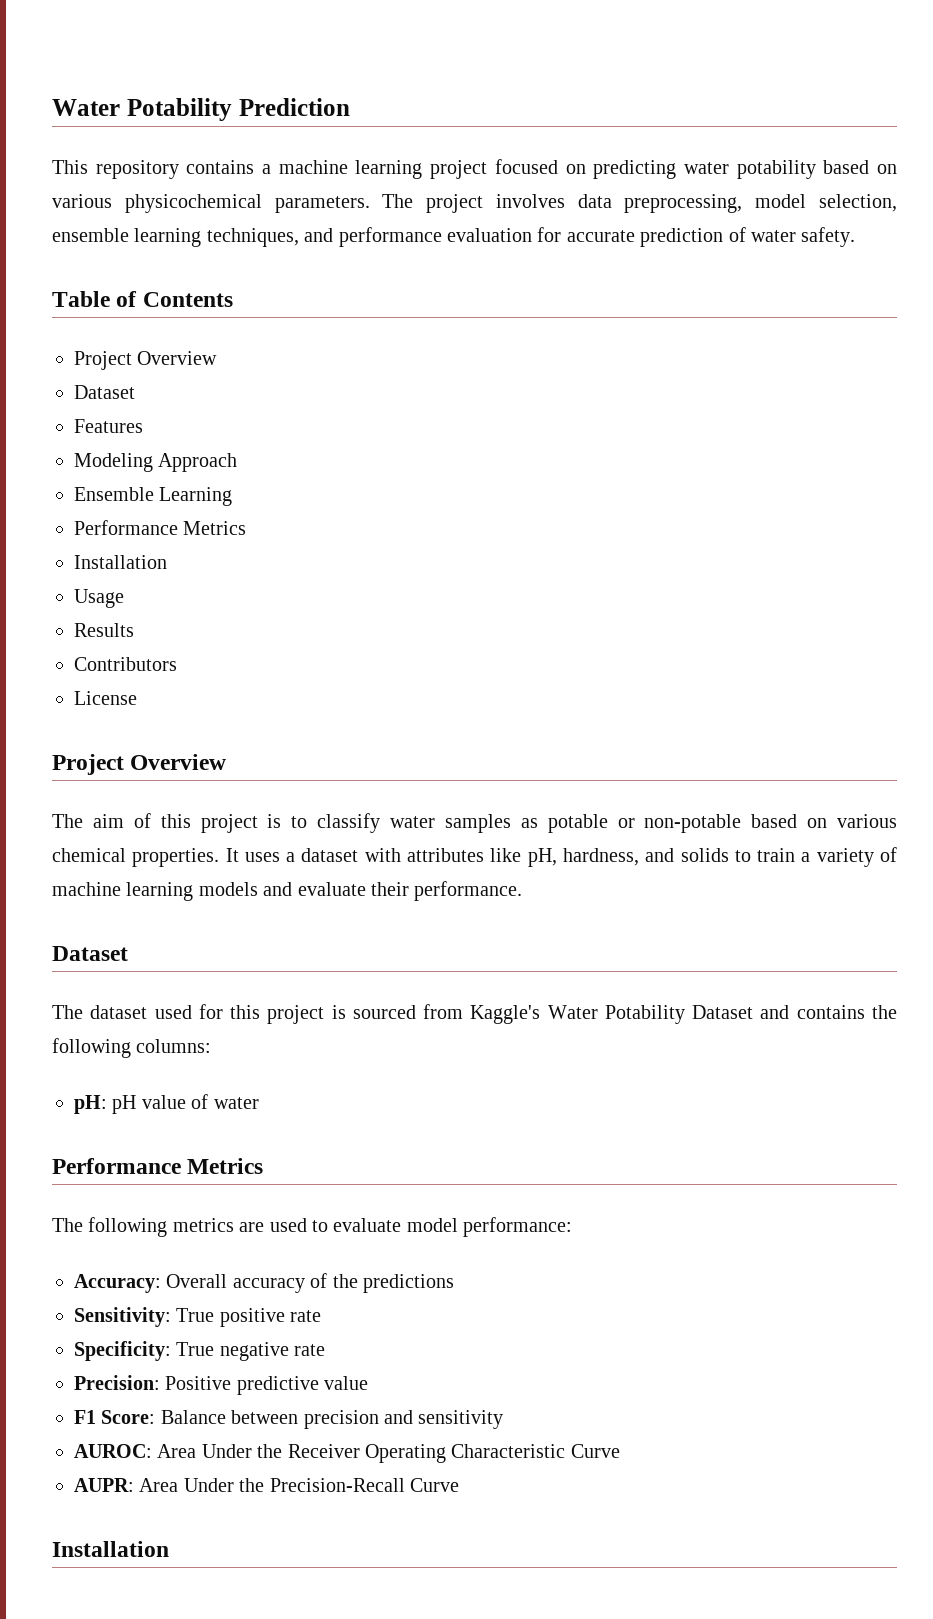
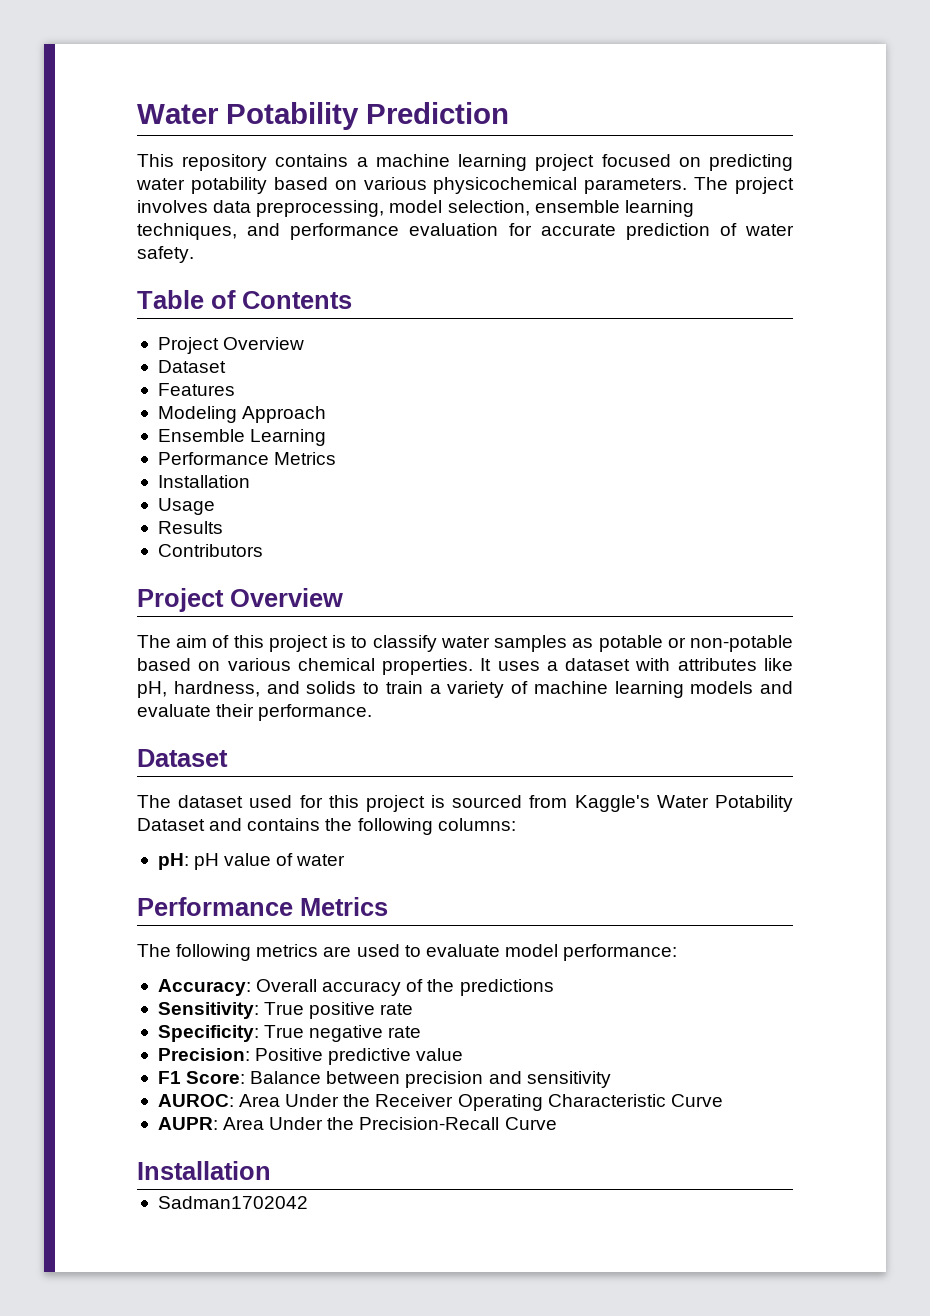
[74,691,137,705] // License -> (263, 550) none
(169, 1549) none -> [157,1196,308,1209] // Sadman1702042

